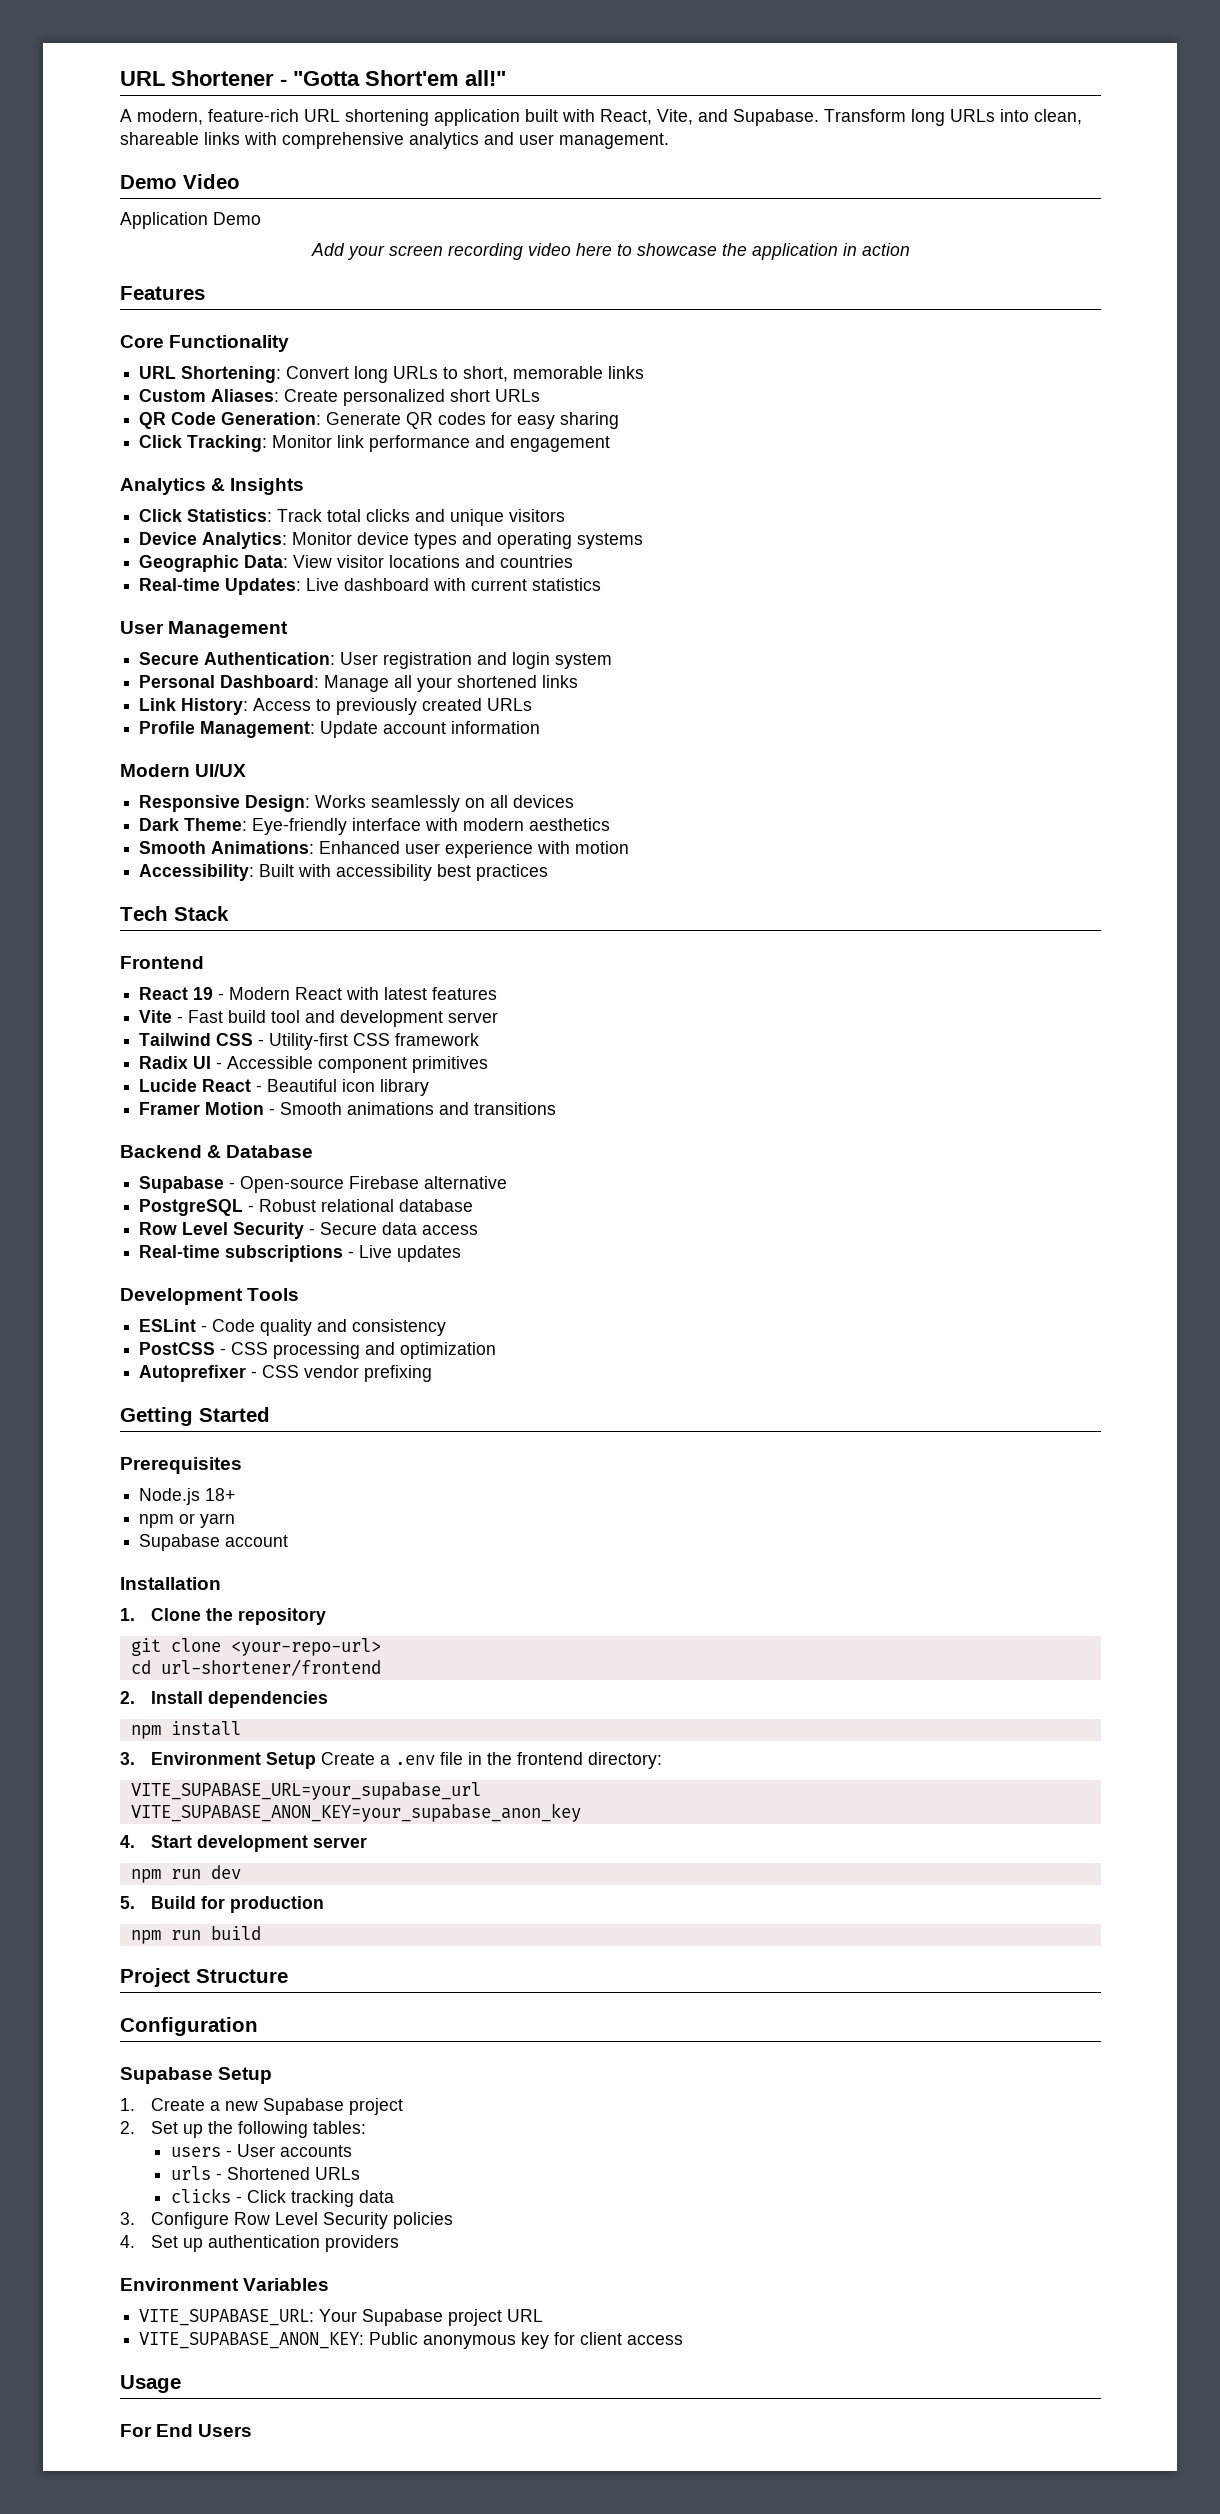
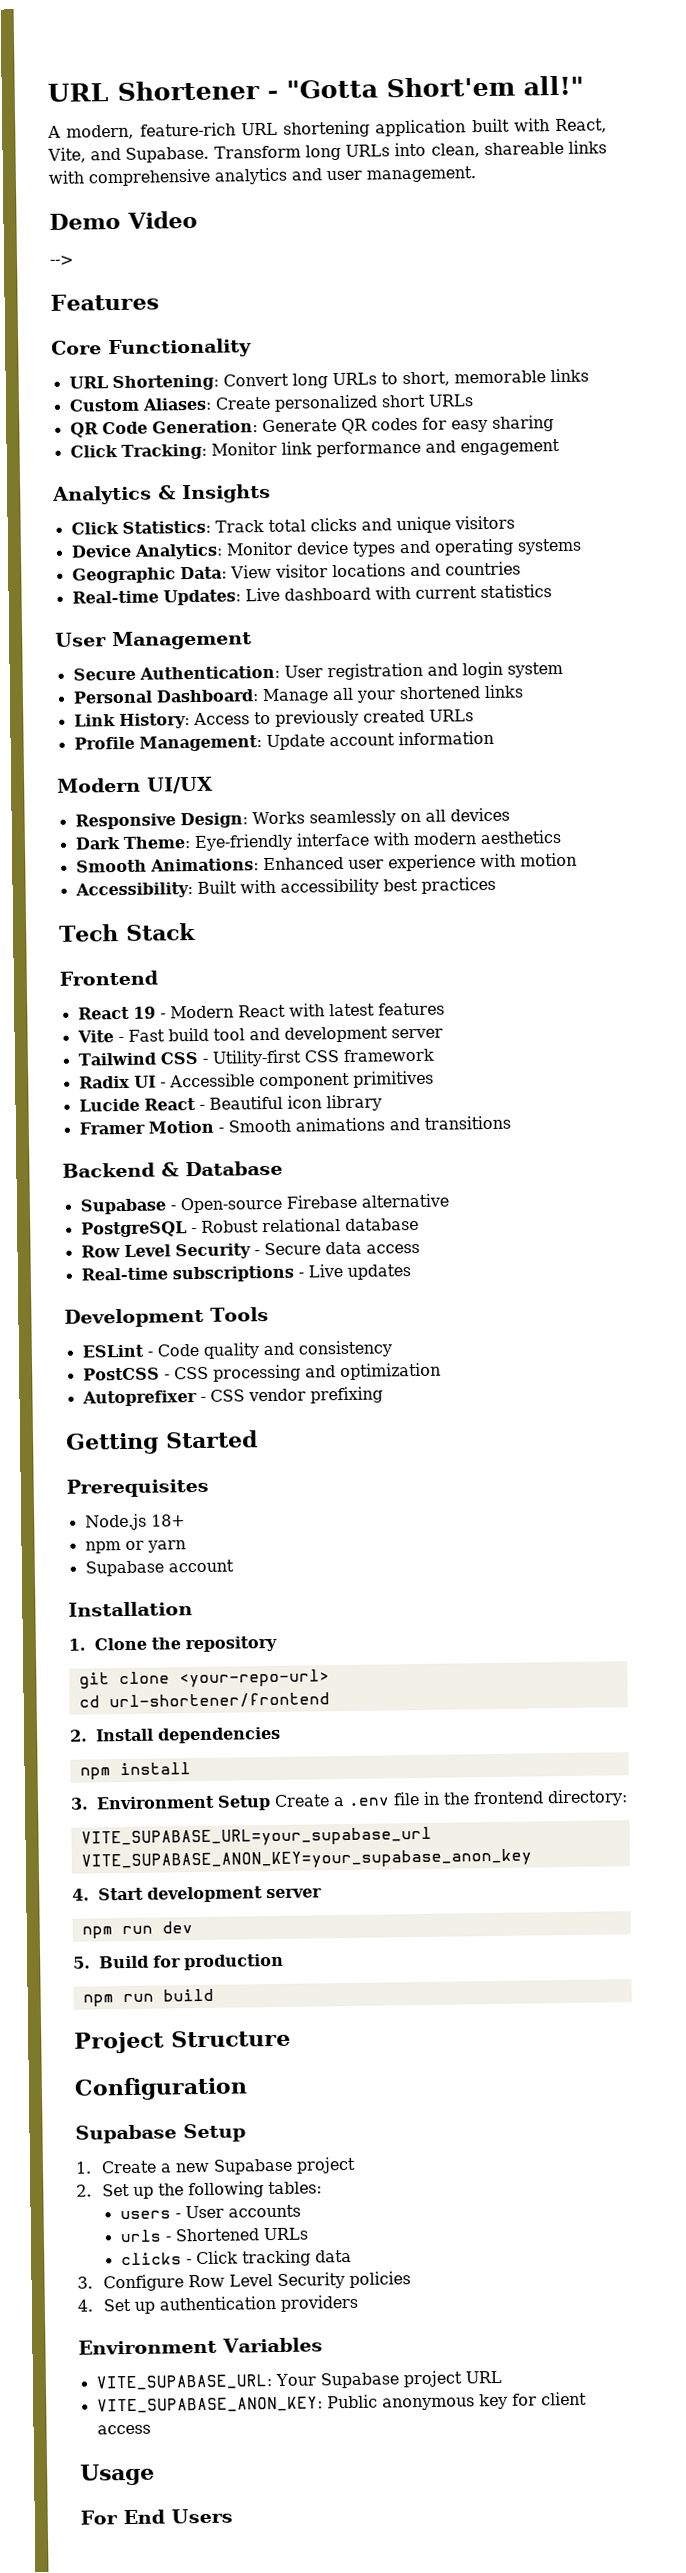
[120,212,261,229] [310,243,910,260] Application Demo // Add your screen recording video here to showcase the application in action -> [49,255,74,265] -->

